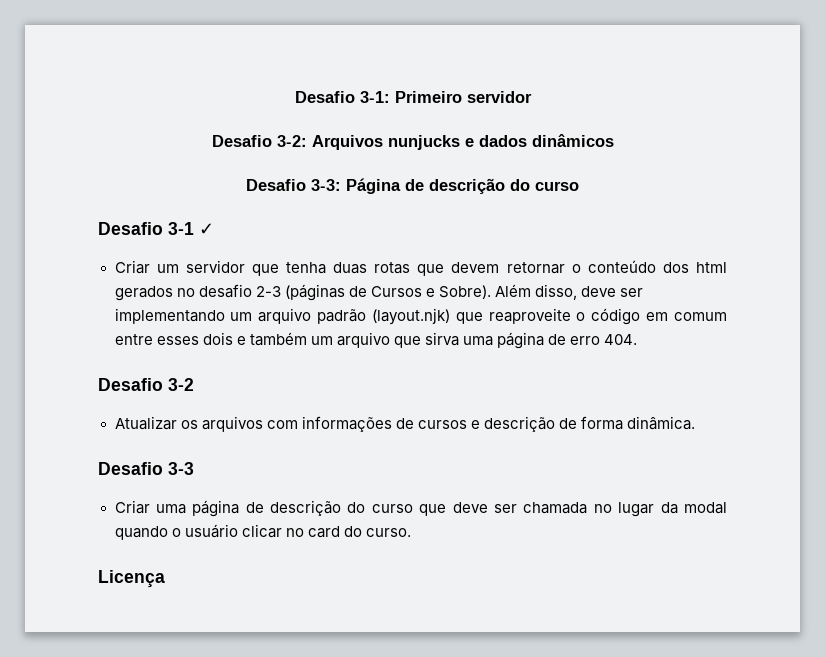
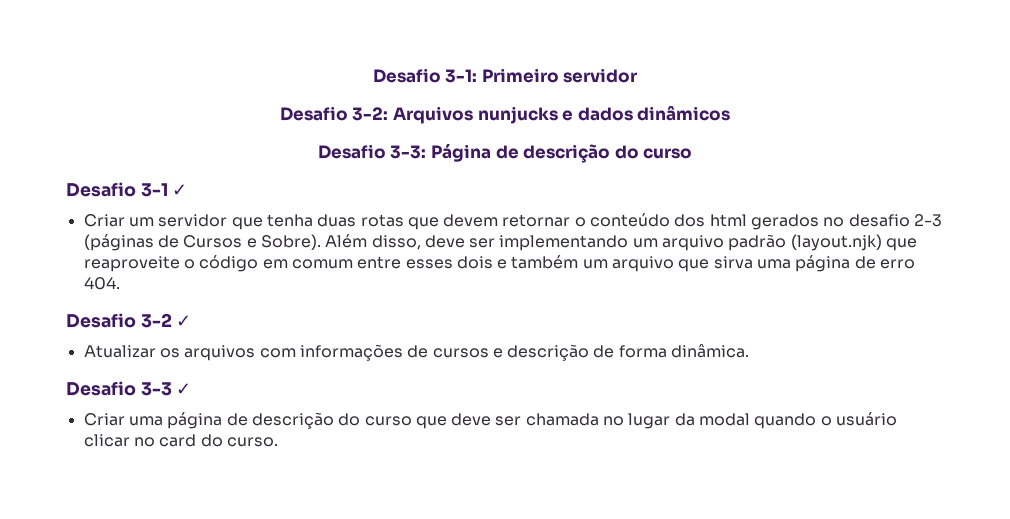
(194, 384) none -> [176,315,192,327] ✓
(194, 468) none -> [176,383,192,395] ✓
[98,570,165,588] // Licença -> (278, 442) none

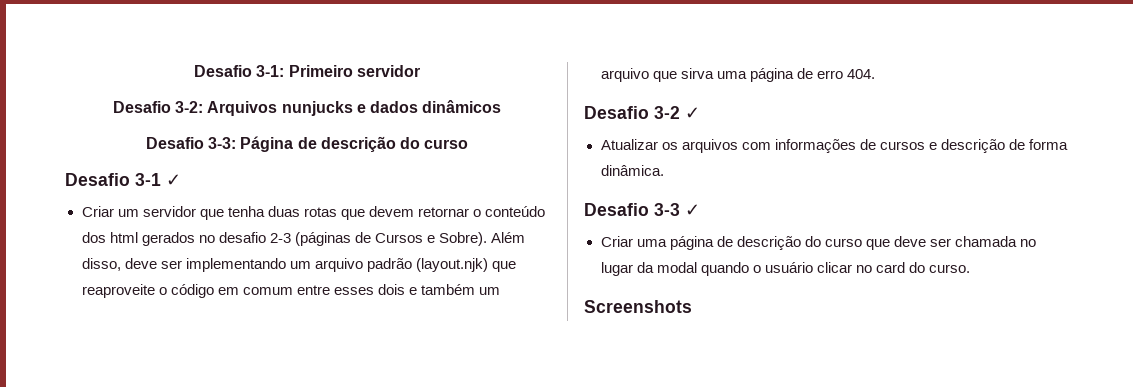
(278, 442) none -> [584,300,692,313] // Screenshots

